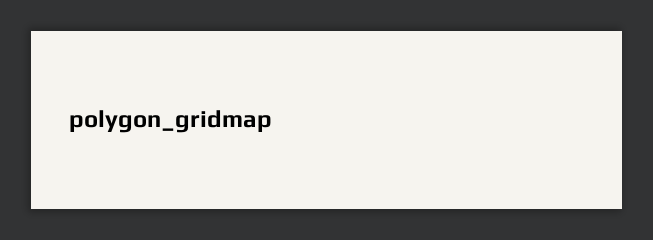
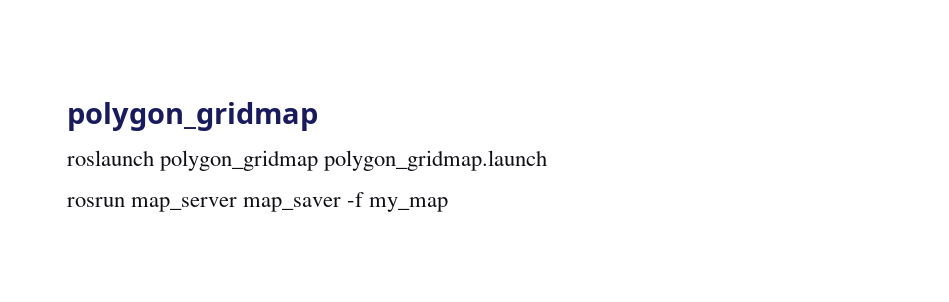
[69,110,272,133] polygon_gridmap -> [67,102,318,131] [67,150,548,171] [67,192,449,212] polygon_gridmap // roslaunch polygon_gridmap polygon_gridmap.launch // rosrun map_server map_saver -f my_map

